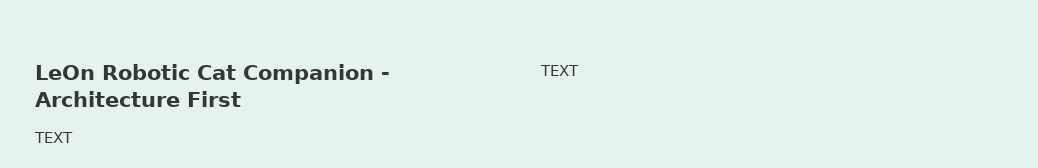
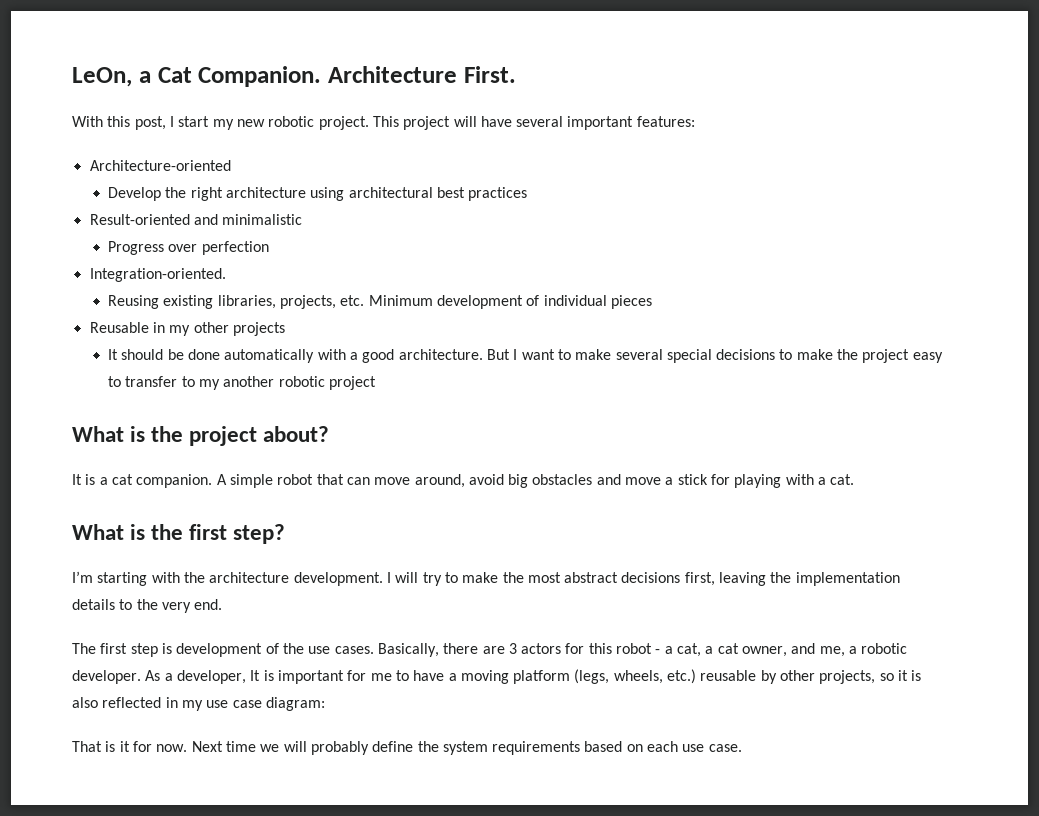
[35,64,390,84] [35,91,241,107] [34,132,73,143] [540,65,579,76] LeOn Robotic Cat Companion - Architecture First // TEXT // TEXT -> [72,66,516,87] [72,116,695,130] [89,160,231,171] [108,187,528,201] [89,214,303,225] [108,241,269,255] [89,268,226,282] [108,295,652,309] [89,322,285,336] [108,349,943,363] [108,376,376,390] [72,426,330,446] [72,474,855,488] [72,524,286,544] [72,571,900,586] [72,599,223,613] [72,643,908,657] [72,669,922,684] [72,697,325,711] [72,741,742,755] LeOn, a Cat Companion. Architecture First. // With this post, I start my new robotic project. This project will have several important features: // Architecture-oriented // Develop the right architecture using architectural best practices // Result-oriented and minimalistic // Progress over perfection // Integration-oriented. // Reusing existing libraries, projects, etc. Minimum development of individual pieces // Reusable in my other projects // It should be done automatically with a good architecture. But I want to make several special decisions to make the project easy to transfer to my another robotic project // What is the project about? // It is a cat companion. A simple robot that can move around, avoid big obstacles and move a stick for playing with a cat. // What is the first step? // I’m starting with the architecture development. I will try to make the most abstract decisions first, leaving the implementation details to the very end. // The first step is development of the use cases. Basically, there are 3 actors for this robot - a cat, a cat owner, and me, a robotic developer. As a developer, It is important for me to have a moving platform (legs, wheels, etc.) reusable by other projects, so it is also reflected in my use case diagram: // That is it for now. Next time we will probably define the system requirements based on each use case.

